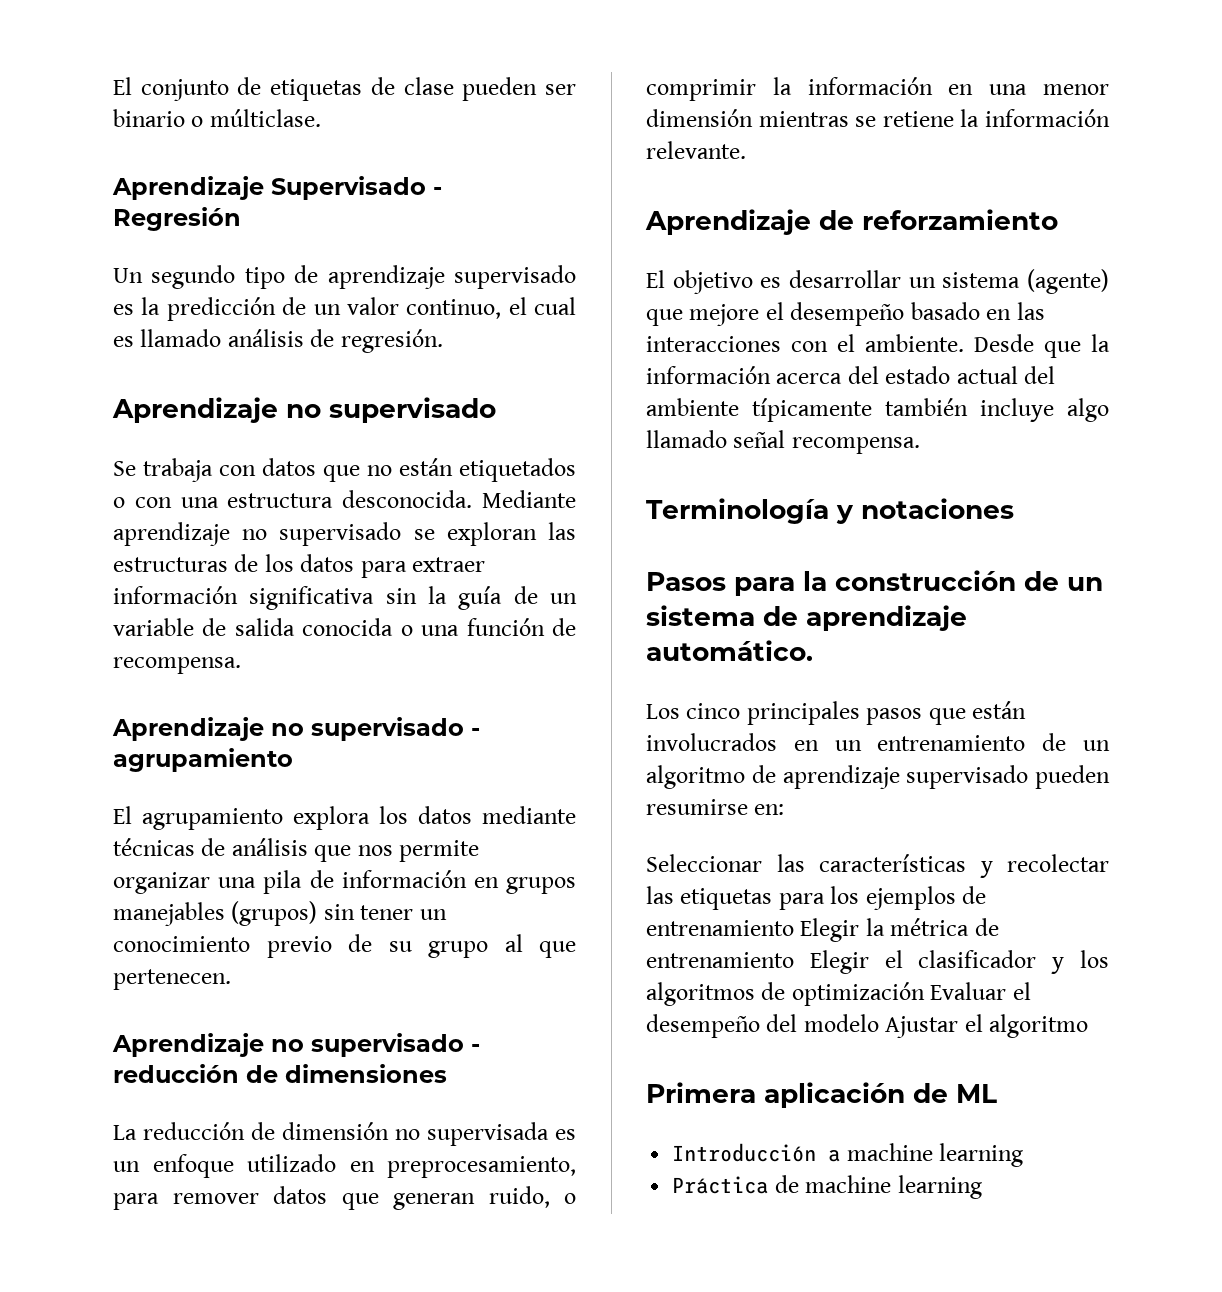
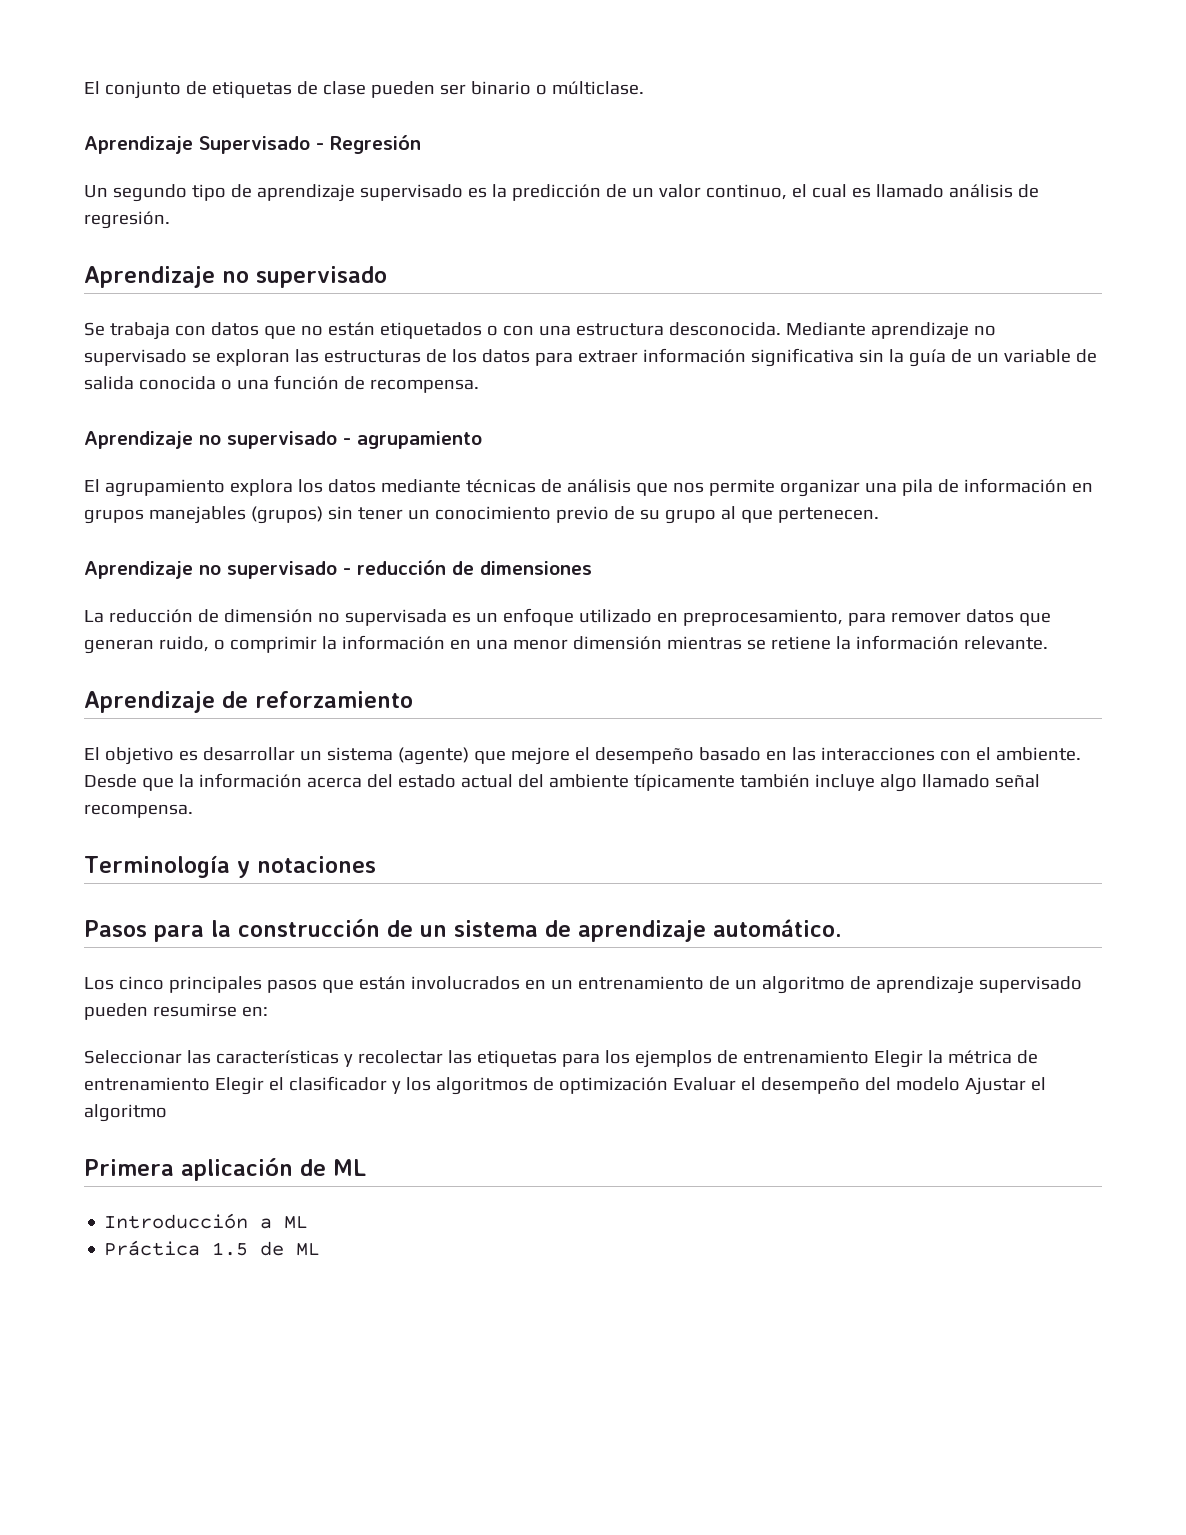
[846,1143,1024,1167] machine learning -> [284,1216,309,1229] ML
[774,1175,982,1199] de machine learning -> [212,1241,321,1256] 1.5 de ML

